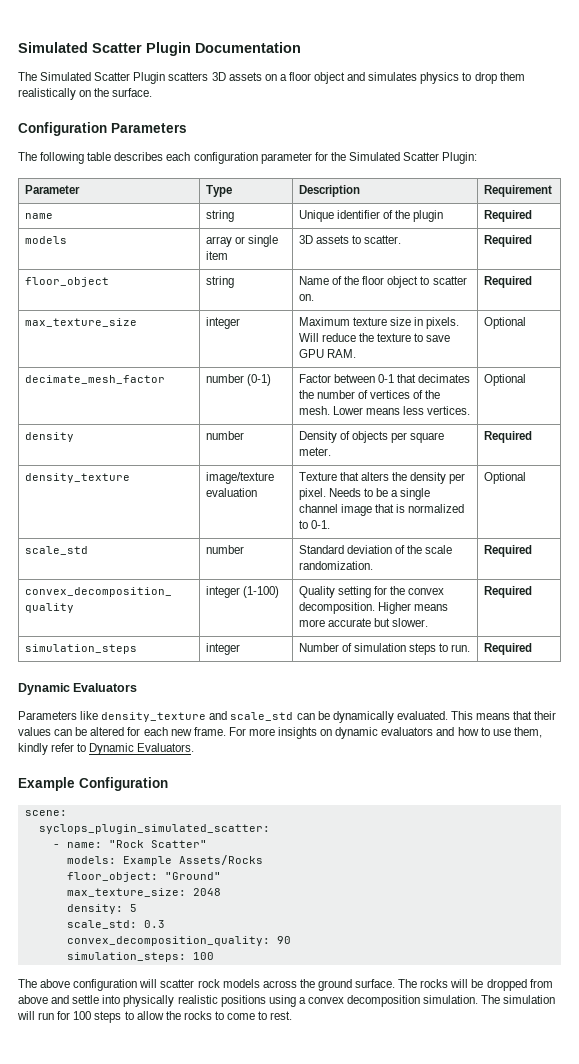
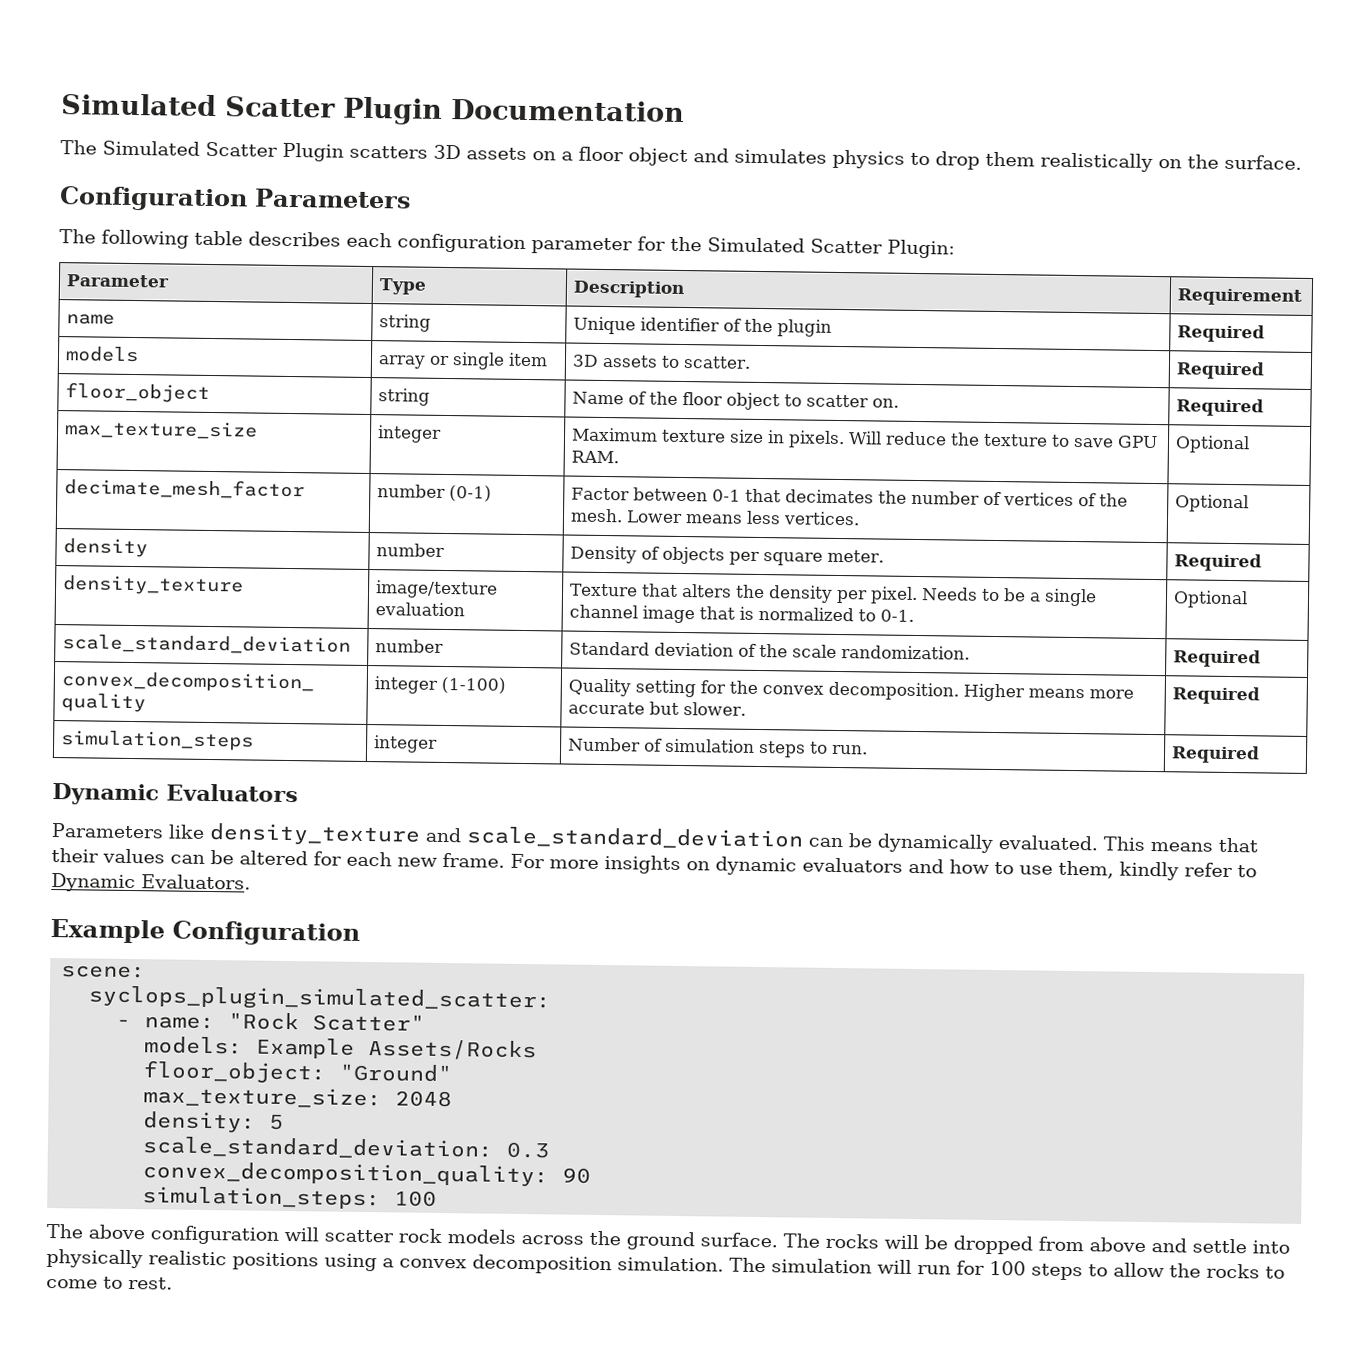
[24,546,88,555] scale_std -> [62,634,352,655] scale_standard_deviation
[230,712,294,721] scale_std -> [465,826,804,850] scale_standard_deviation
[66,920,137,929] scale_std: -> [142,1136,495,1160] scale_standard_deviation:

